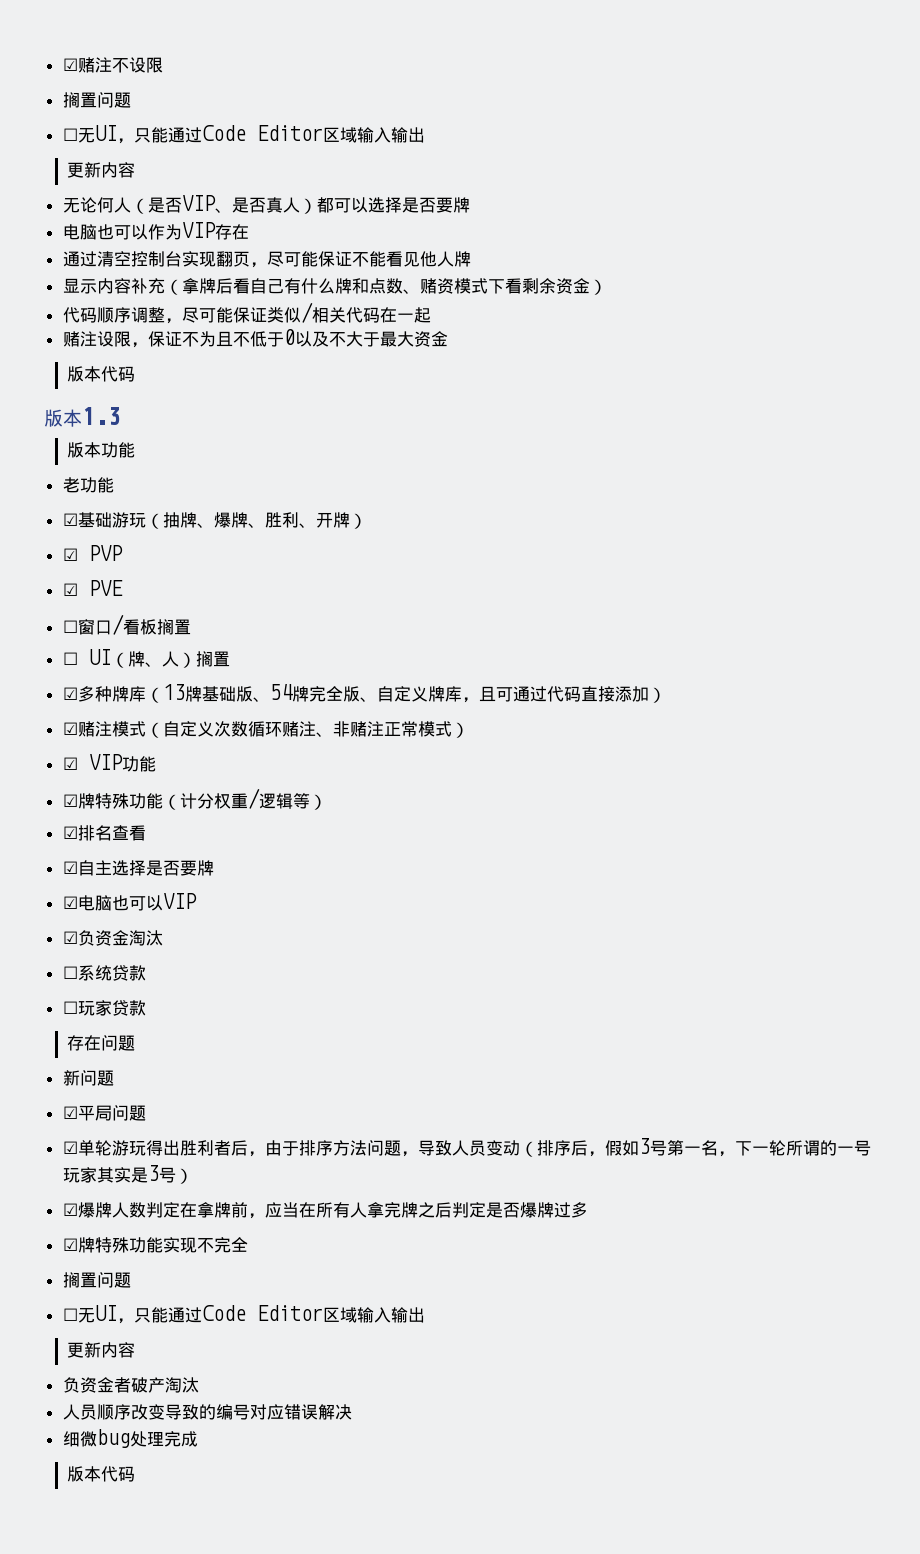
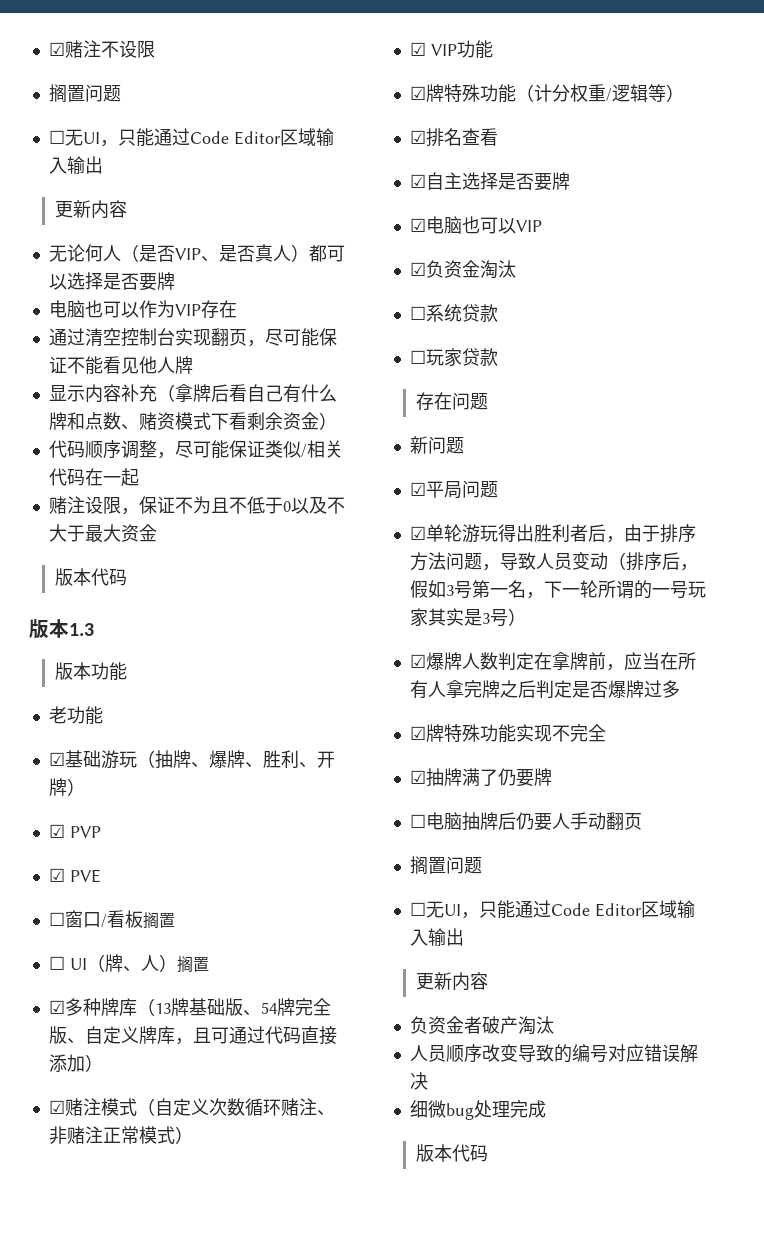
(248, 1244) none -> [409,768,552,787] [409,812,642,831] // ☑抽牌满了仍要牌 // ☐电脑抽牌后仍要人手动翻页

